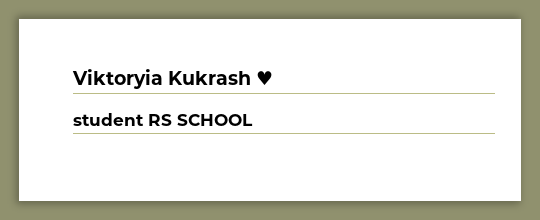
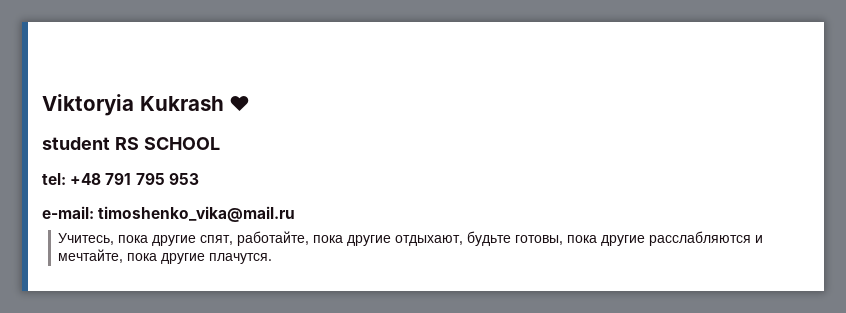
(253, 120) none -> [42,173,199,185] [42,206,296,222] [58,231,764,246] [58,249,273,264] // tel: +48 791 795 953 // e-mail: timoshenko_vika@mail.ru // Учитесь, пока другие спят, работайте, пока другие отдыхают, будьте готовы, пока другие расслабляются и мечтайте, пока другие плачутся.

